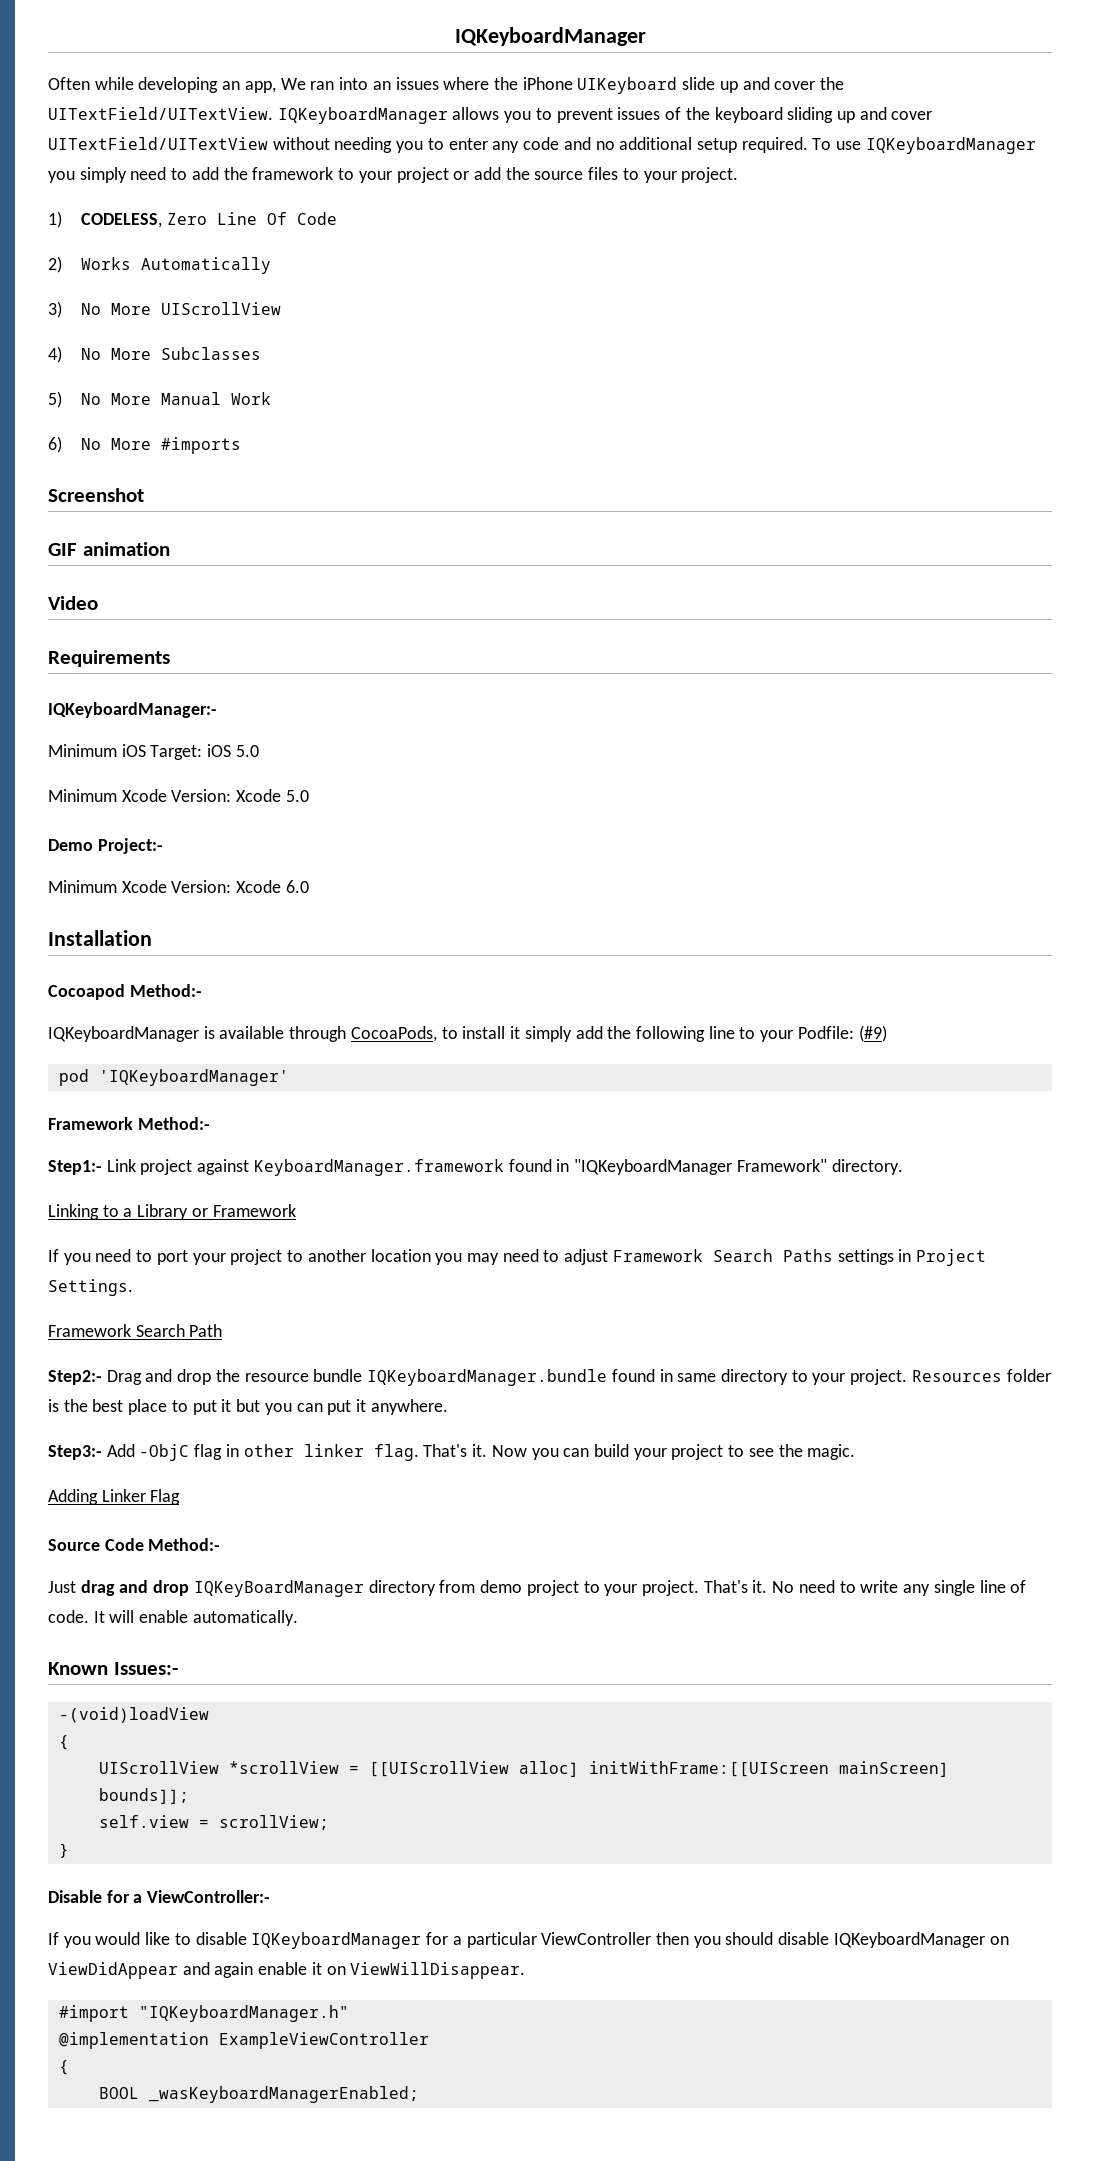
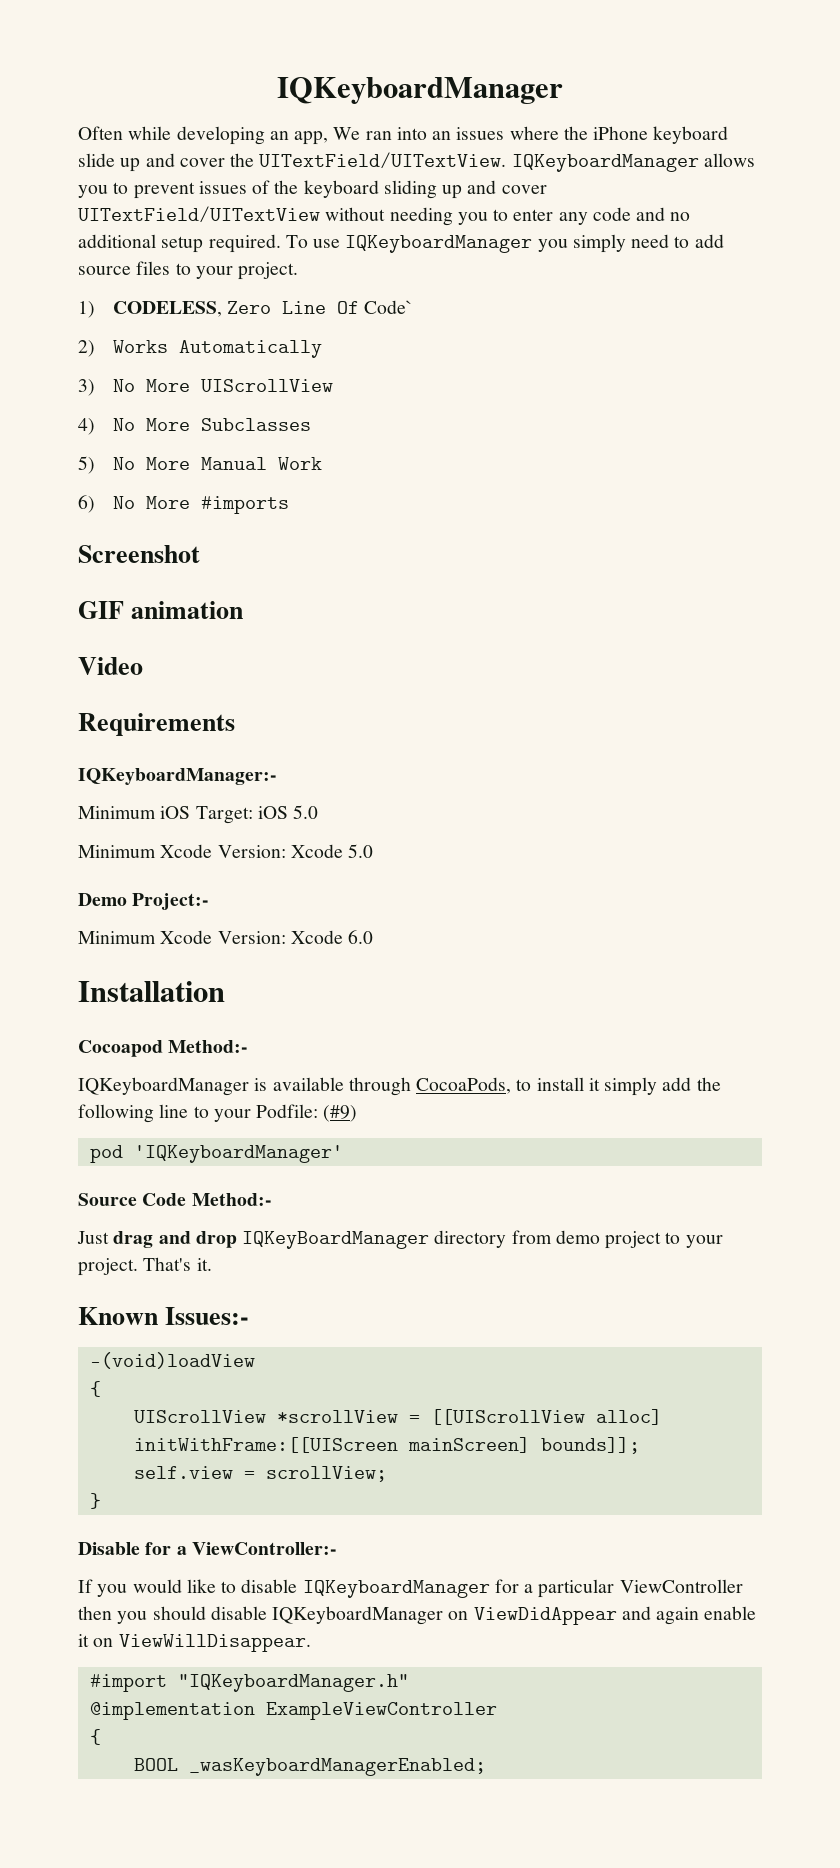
[577,77,678,94] UIKeyboard -> [653,126,729,144] keyboard
[223,167,530,183] the framework to your project or add the -> (724, 241) none
[296,212,337,225] Code -> [364,300,414,314] Code`
[48,1117,210,1130] [48,1159,903,1176] [48,1204,296,1220] [48,1249,987,1266] [48,1279,133,1296] [48,1324,223,1337] [48,1369,1051,1386] [48,1399,448,1415] [48,1444,856,1461] [48,1489,181,1505] // Framework Method:- // Step1:- Link project against KeyboardManager.framework found in "IQKeyboardManager Framework" directory. // Linking to a Library or Framework // If you need to port your project to another location you may need to adjust Framework Search Paths settings in Project Settings. // Framework Search Path // Step2:- Drag and drop the resource bundle IQKeyboardManager.bundle found in same directory to your project. Resources folder is the best place to put it but you can put it anywhere. // Step3:- Add -ObjC flag in other linker flag. That's it. Now you can build your project to see the magic. // Adding Linker Flag -> (343, 1154) none
[772,1580,1027,1596] [48,1610,298,1626] No need to write any single line of code. It will enable automatically. -> (212, 1264) none

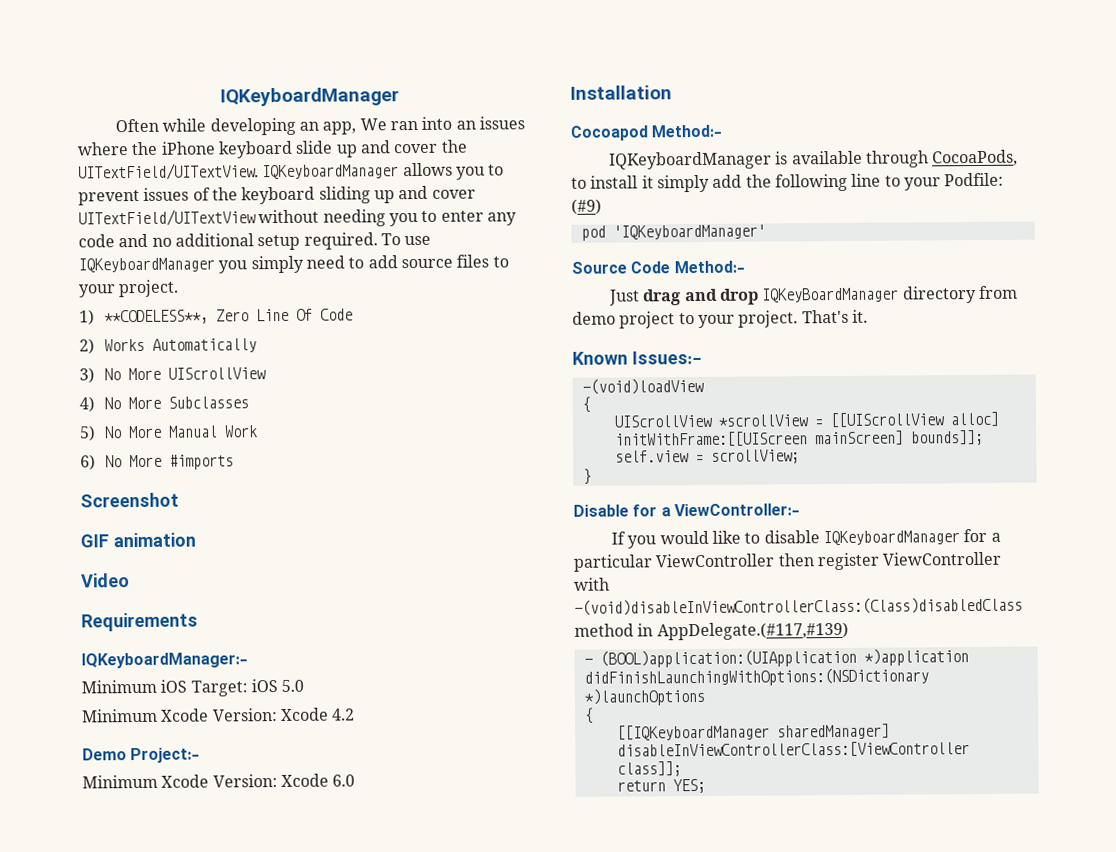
[112,301,222,317] CODELESS, -> [104,309,210,325] **CODELESS**,
[364,300,414,314] Code` -> [320,308,354,321] Code
[348,844,374,858] 5.0 -> [332,708,356,721] 4.2
[117,1606,757,1625] [78,1634,311,1652] [89,1674,409,1692] [89,1702,497,1720] [89,1729,101,1745] [133,1758,486,1776] you should disable IQKeyboardManager on ViewDidAppear and again enable it on ViewWillDisappear. // #import "IQKeyboardManager.h" // @implementation ExampleViewController // { // BOOL _wasKeyboardManagerEnabled; -> [816,551,1003,571] [574,577,610,591] [574,596,1023,616] [574,621,849,641] [583,648,969,668] [583,667,929,687] [583,687,705,706] [584,707,594,724] [616,723,890,741] [616,741,970,759] [616,761,682,777] [616,778,706,794] register ViewController with -(void)disableInViewControllerClass:(Class)disabledClass method in AppDelegate.(#117,#139) // - (BOOL)application:(UIApplication *)application didFinishLaunchingWithOptions:(NSDictionary *)launchOptions // { // [[IQKeyboardManager sharedManager] disableInViewControllerClass:[ViewController class]]; // return YES;

